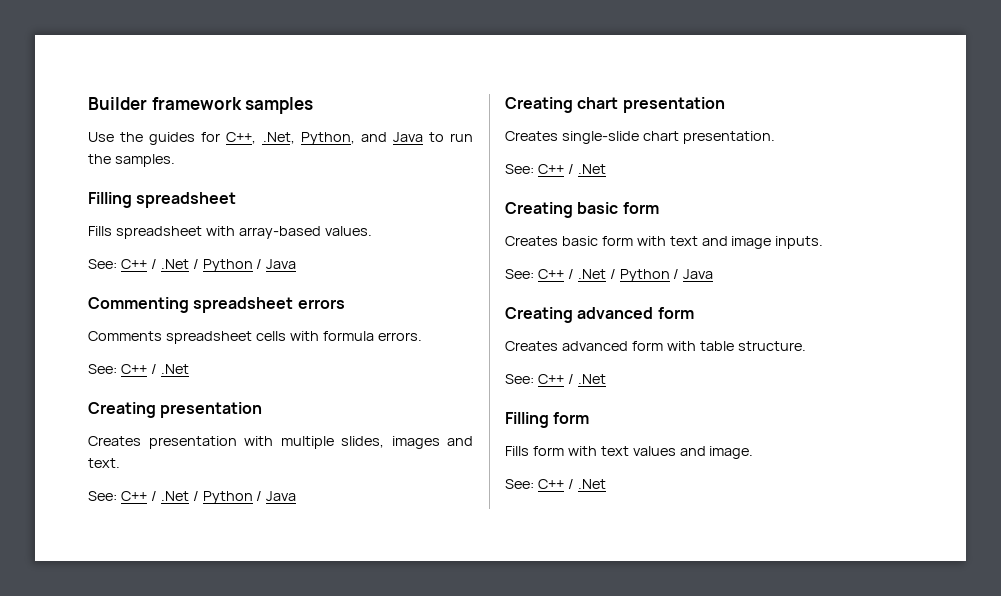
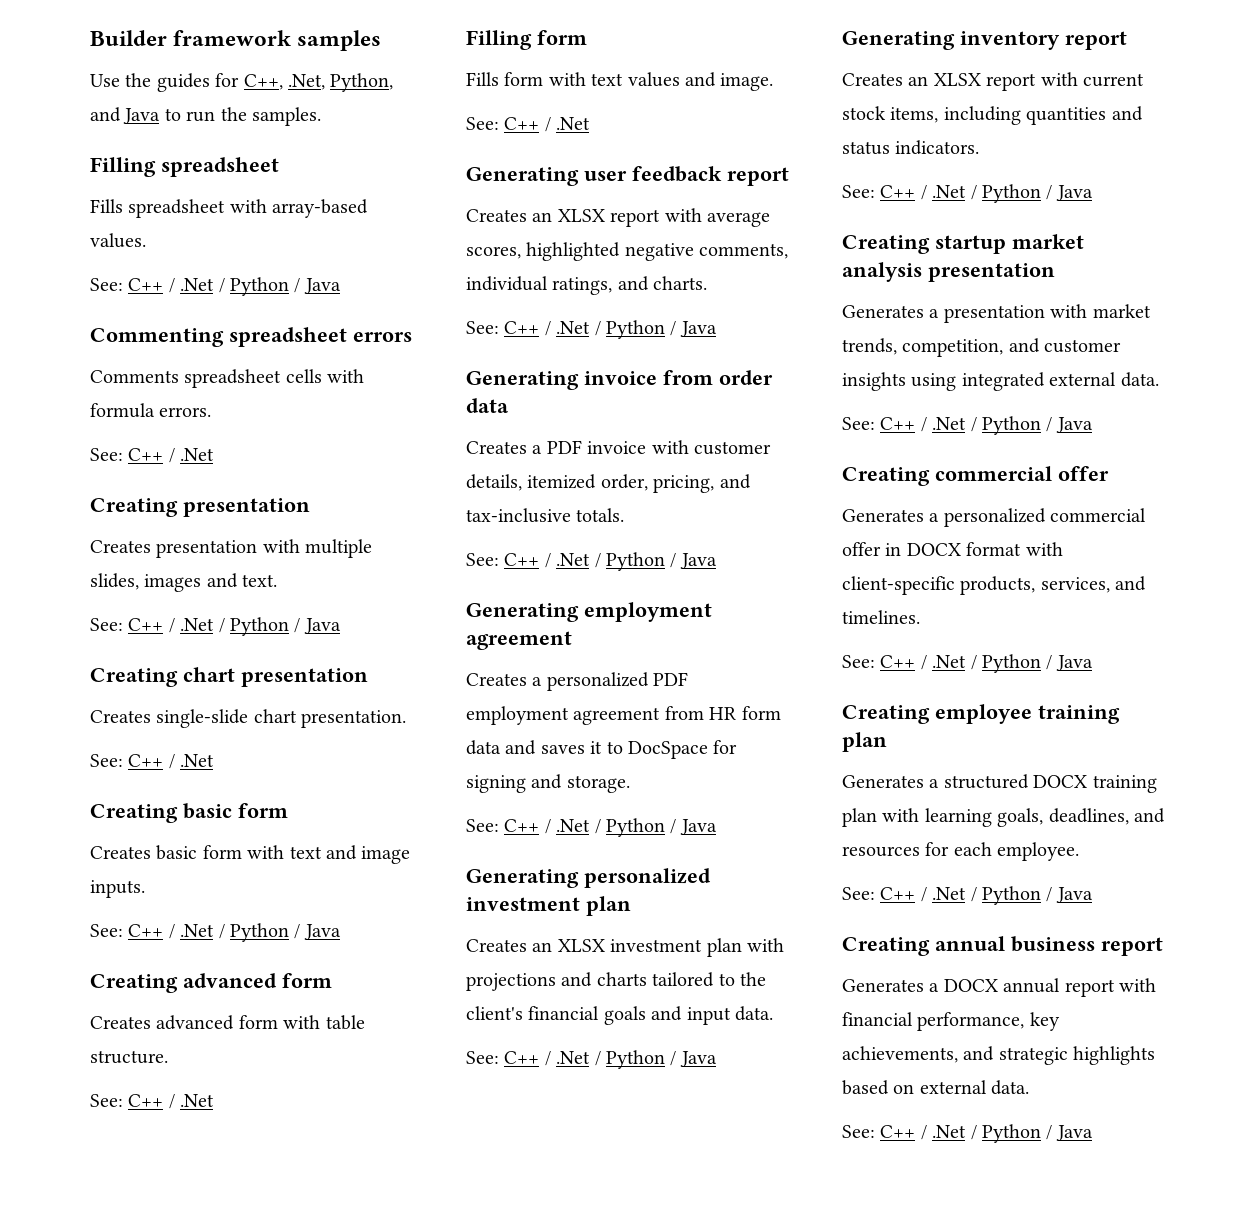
(606, 484) none -> [466,166,789,186] [466,208,770,227] [466,242,789,261] [466,276,708,295] [466,320,717,339] [466,370,773,390] [466,398,509,413] [466,440,771,455] [466,474,751,493] [466,508,625,523] [466,552,717,571] [466,602,712,622] [466,631,572,650] [466,672,689,691] [466,706,781,725] [466,740,738,759] [466,774,630,793] [466,818,717,837] [466,868,711,888] [466,896,631,916] [466,938,784,957] [466,972,766,991] [466,1006,773,1025] [466,1050,717,1069] [842,31,1127,50] [842,72,1144,91] [842,106,1143,125] [842,140,980,155] [842,184,1093,203] [842,234,1084,254] [842,262,1055,282] [842,304,1151,323] [842,338,1122,357] [842,372,1159,391] [842,416,1093,435] [842,466,1109,486] [842,508,1147,527] [842,542,1063,556] [842,576,1147,595] [842,610,920,624] [842,654,1093,673] [842,704,1120,724] [842,732,887,752] [842,774,1157,793] [842,808,1165,827] [842,842,1080,861] [842,886,1093,905] [842,936,1163,956] [842,978,1156,997] [842,1012,1060,1031] [842,1046,1156,1065] [842,1080,1030,1095] [842,1124,1093,1143] // Generating user feedback report // Creates an XLSX report with average scores, highlighted negative comments, individual ratings, and charts. // See: C++ / .Net / Python / Java // Generating invoice from order data // Creates a PDF invoice with customer details, itemized order, pricing, and tax-inclusive totals. // See: C++ / .Net / Python / Java // Generating employment agreement // Creates a personalized PDF employment agreement from HR form data and saves it to DocSpace for signing and storage. // See: C++ / .Net / Python / Java // Generating personalized investment plan // Creates an XLSX investment plan with projections and charts tailored to the client's financial goals and input data. // See: C++ / .Net / Python / Java // Generating inventory report // Creates an XLSX report with current stock items, including quantities and status indicators. // See: C++ / .Net / Python / Java // Creating startup market analysis presentation // Generates a presentation with market trends, competition, and customer insights using integrated external data. // See: C++ / .Net / Python / Java // Creating commercial offer // Generates a personalized commercial offer in DOCX format with client-specific products, services, and timelines. // See: C++ / .Net / Python / Java // Creating employee training plan // Generates a structured DOCX training plan with learning goals, deadlines, and resources for each employee. // See: C++ / .Net / Python / Java // Creating annual business report // Generates a DOCX annual report with financial performance, key achievements, and strategic highlights based on external data. // See: C++ / .Net / Python / Java

